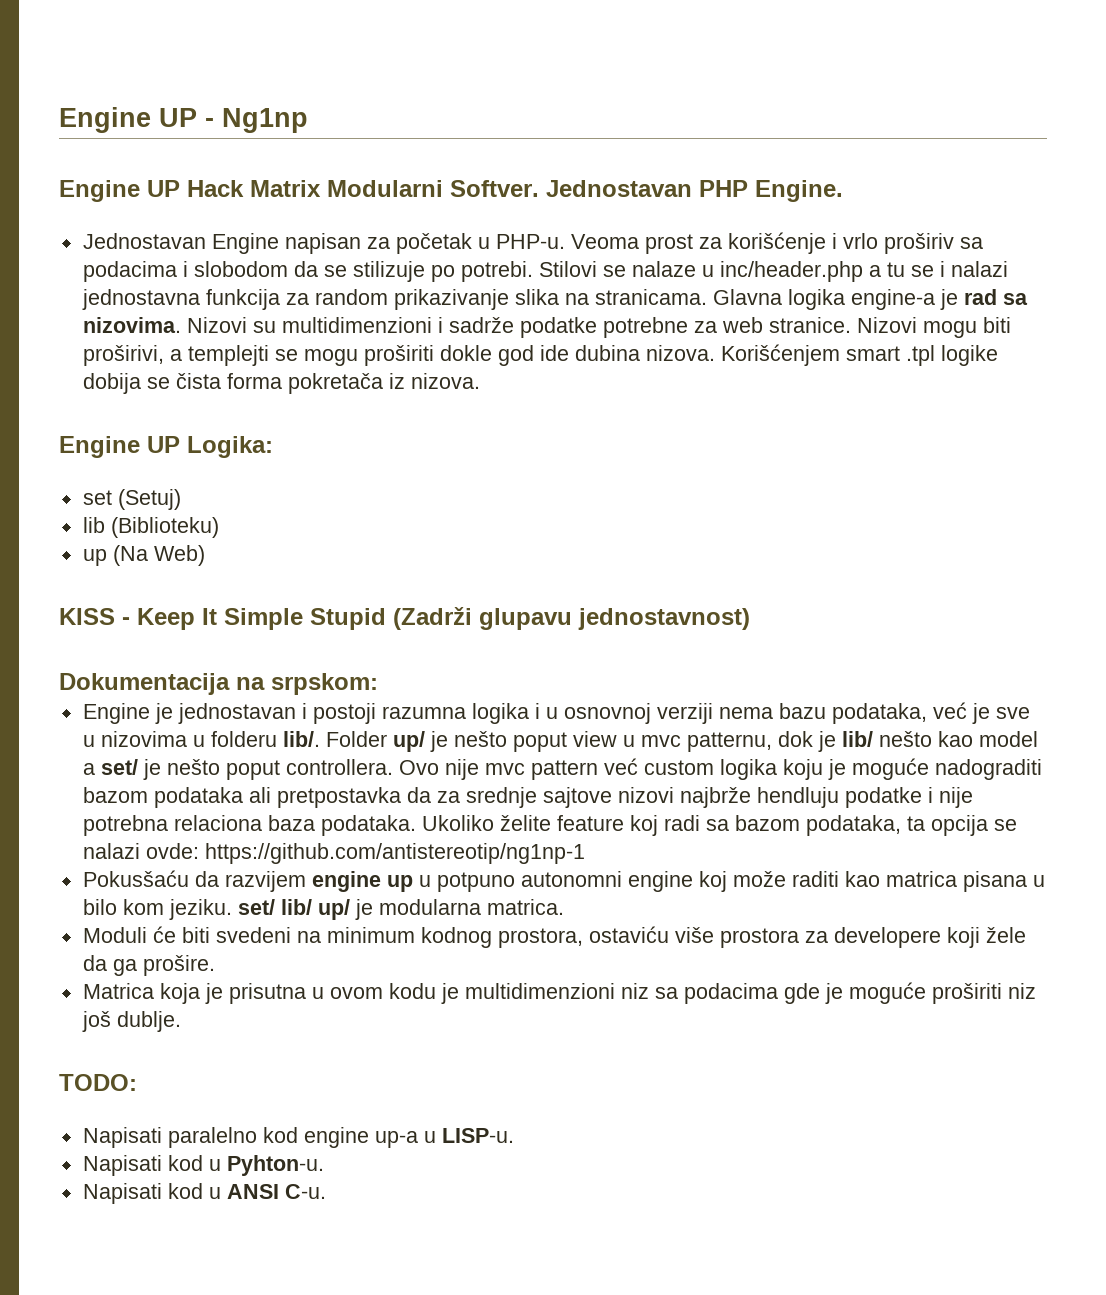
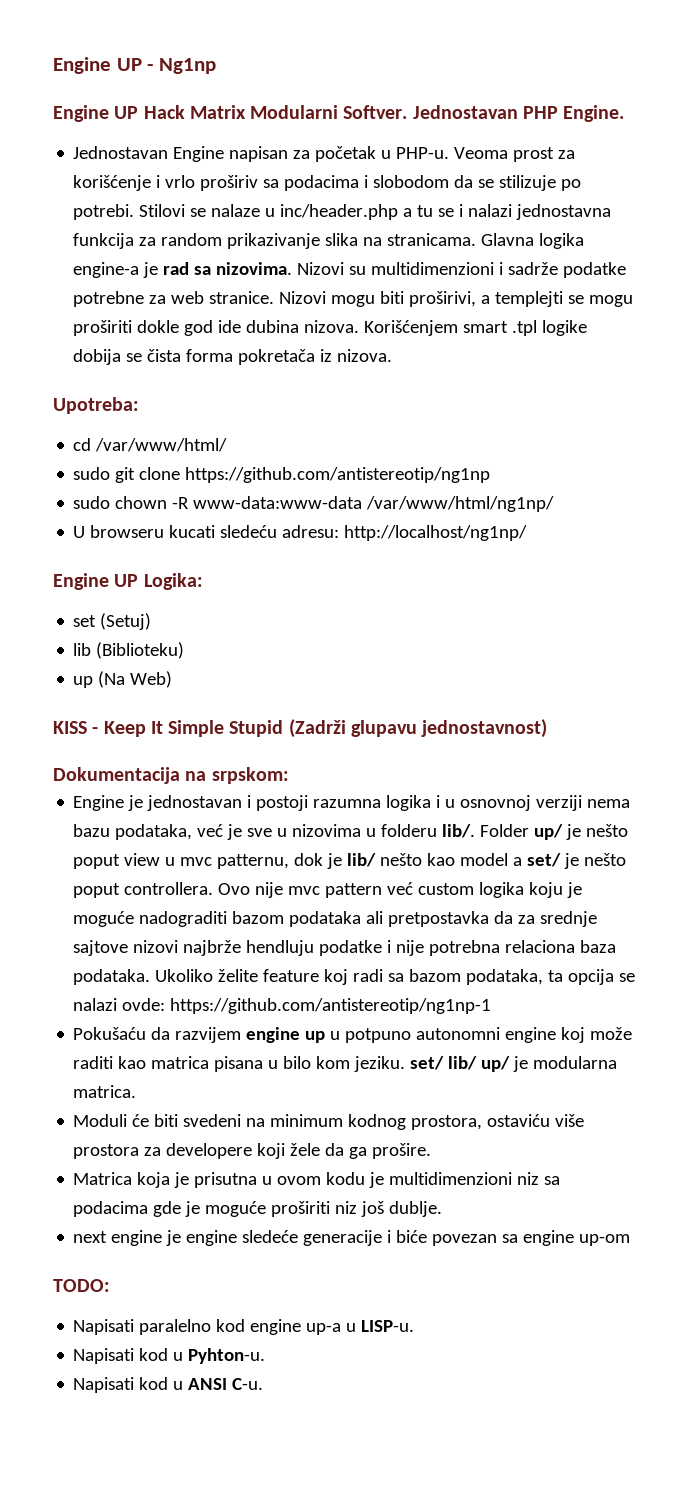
(480, 381) none -> [53,397,139,414] [73,438,228,452] [73,467,491,483] [73,496,555,512] [73,525,528,541] // Upotreba: // cd /var/www/html/ // sudo git clone https://github.com/antistereotip/ng1np // sudo chown -R www-data:www-data /var/www/html/ng1np/ // U browseru kucati sledeću adresu: http://localhost/ng1np/
[82,870,189,887] Pokusšaću -> [73,1027,147,1040] Pokušaću
(181, 1021) none -> [73,1230,631,1246] // next engine je engine sledeće generacije i biće povezan sa engine up-om

